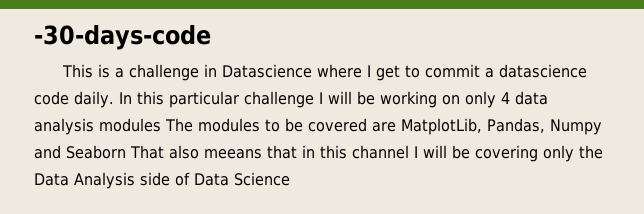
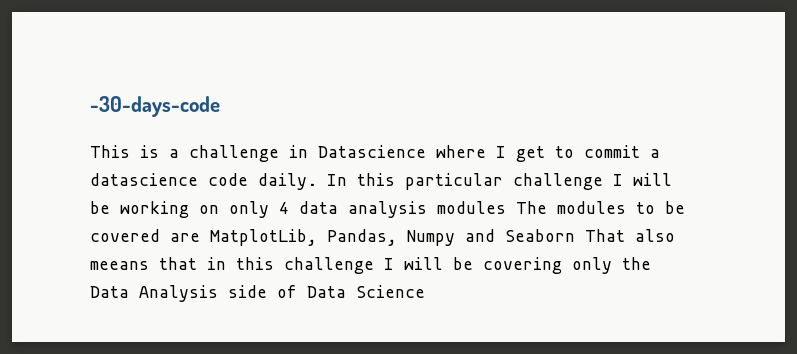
[352,145,409,159] channel -> [284,257,374,274] challenge

